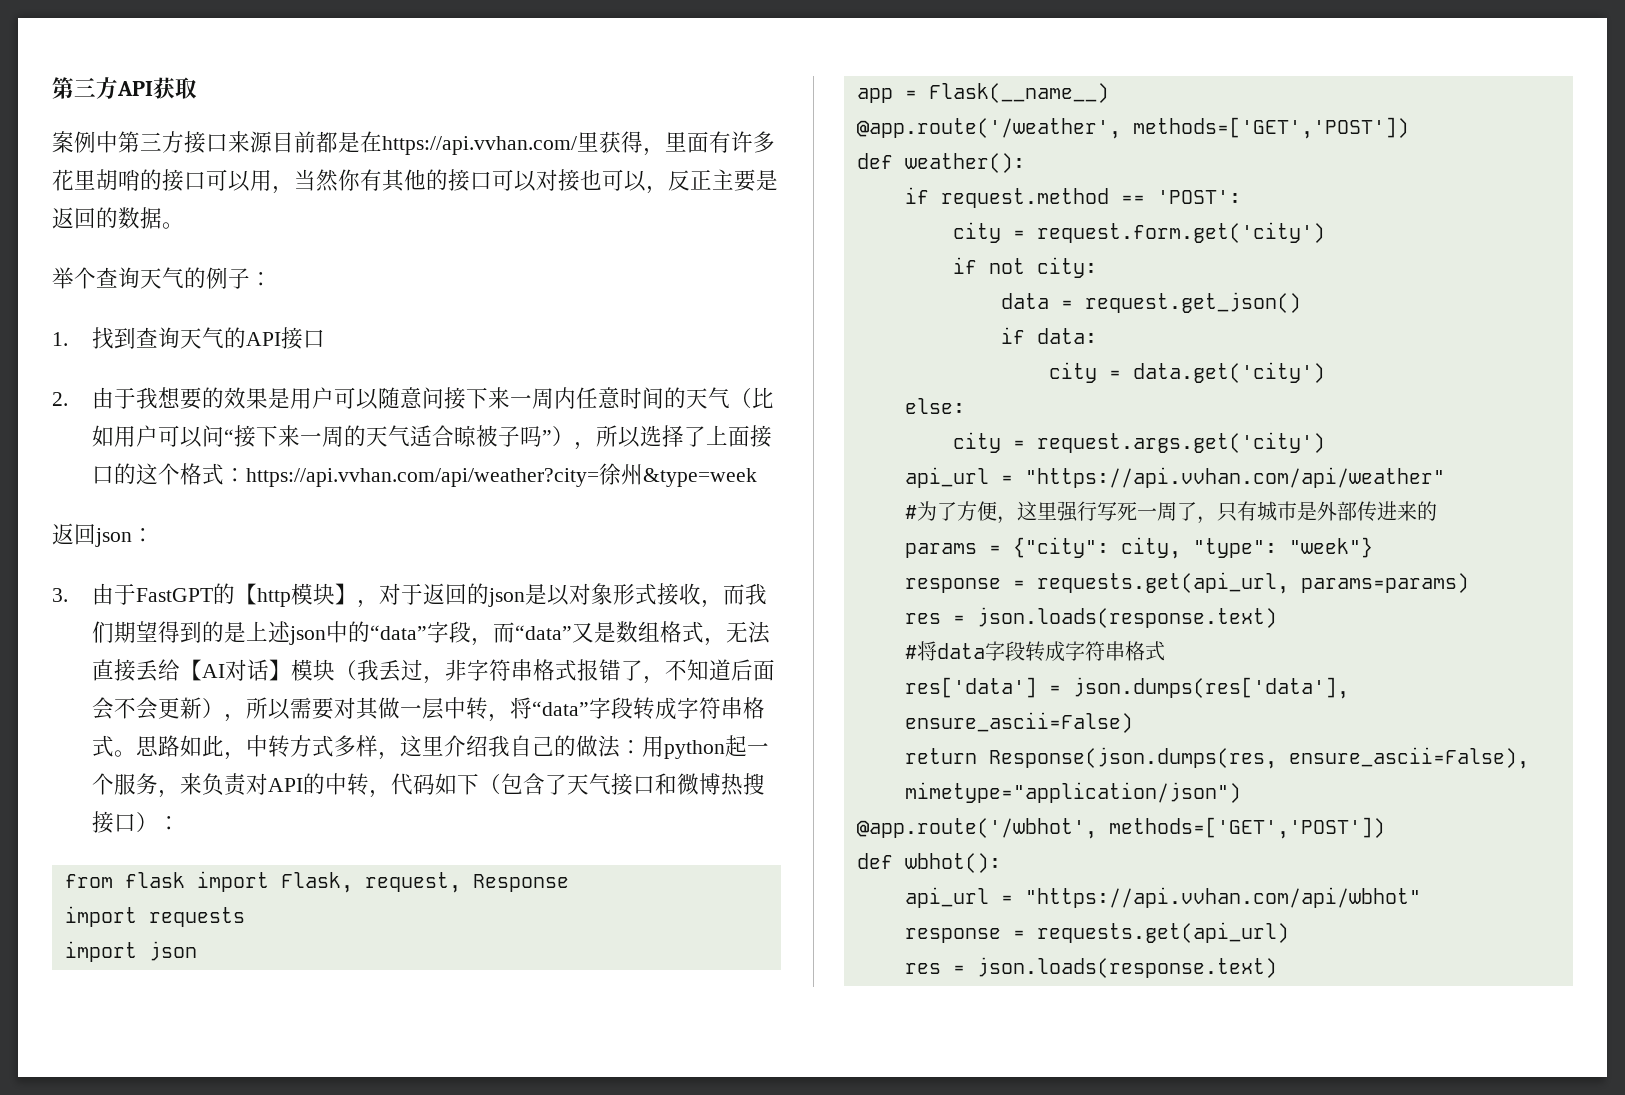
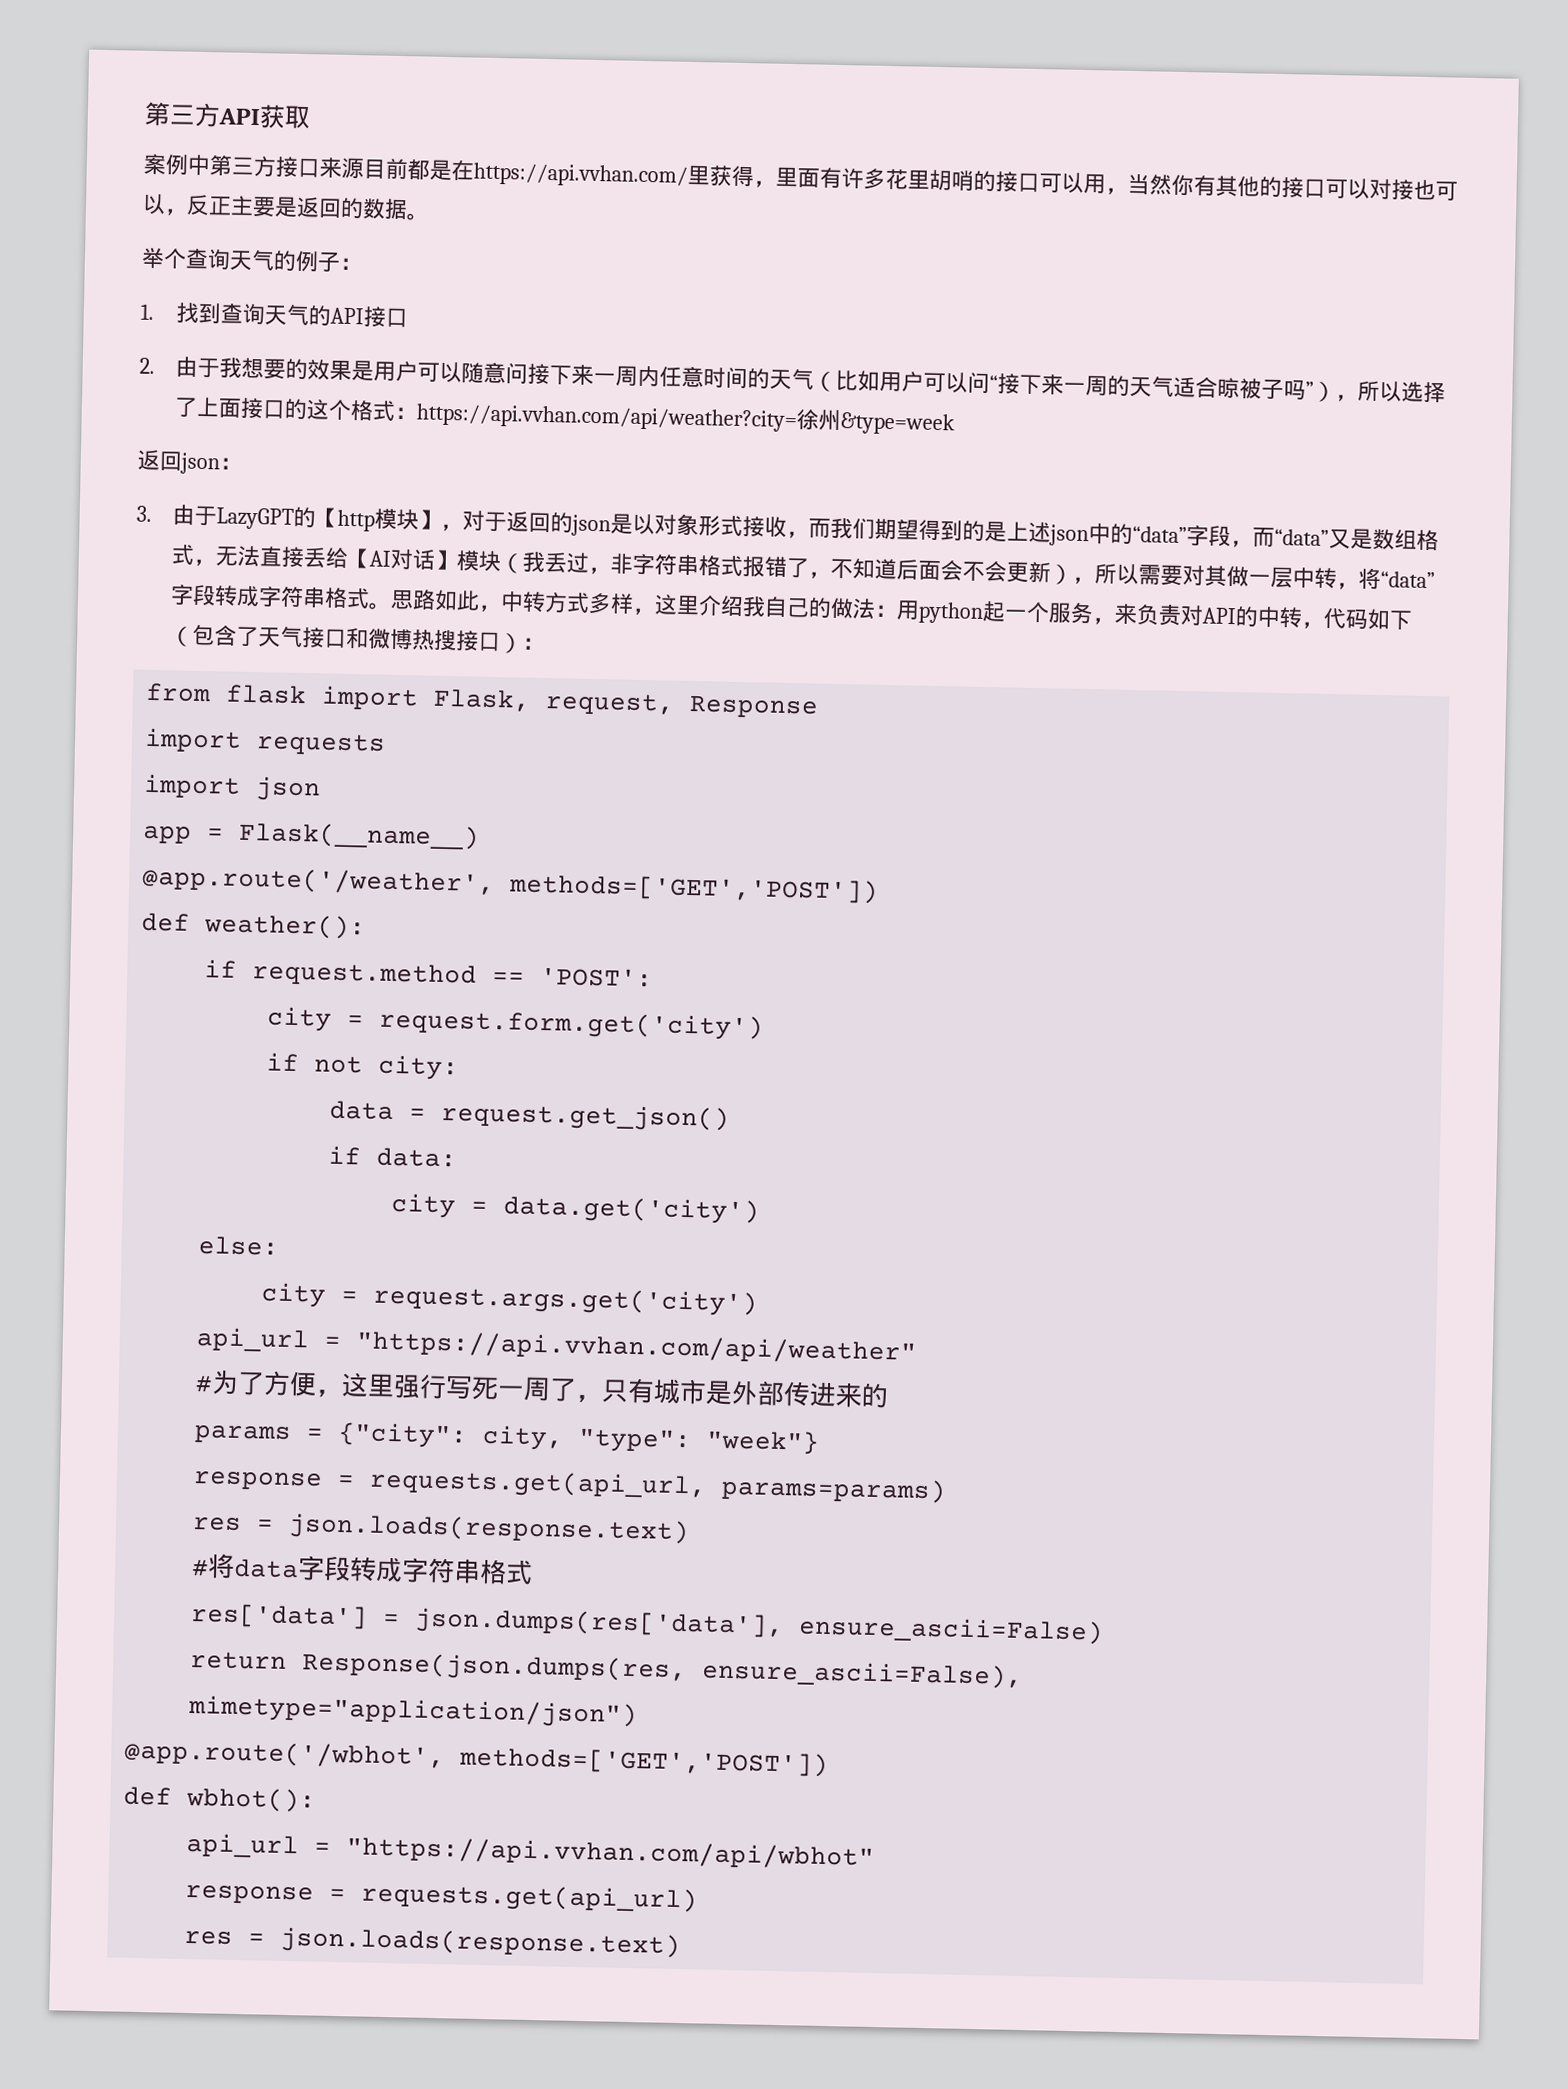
[136,588,214,602] FastGPT -> [215,507,294,530] LazyGPT

